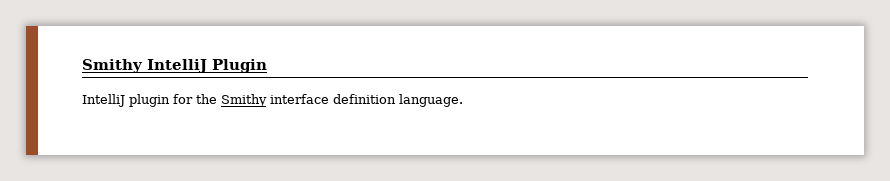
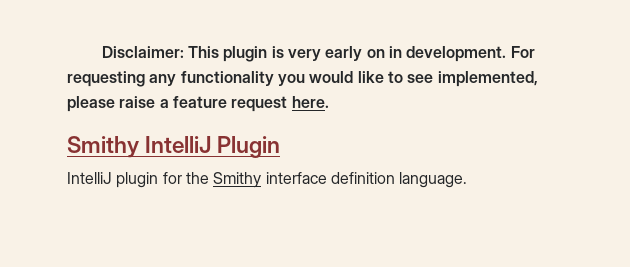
(82, 66) none -> [101,46,535,62] [67,71,538,87] [67,96,329,112] Disclaimer: This plugin is very early on in development. For requesting any functionality you would like to see implemented, please raise a feature request here. //

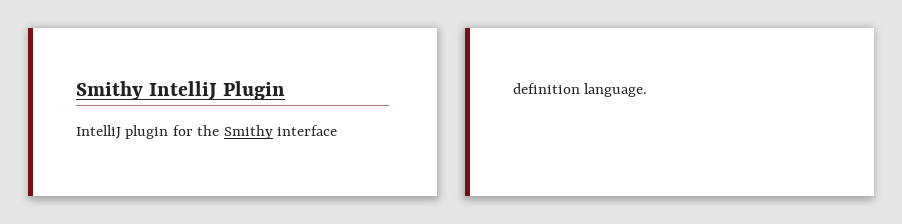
[101,46,535,62] [67,71,538,87] [67,96,329,112] Disclaimer: This plugin is very early on in development. For requesting any functionality you would like to see implemented, please raise a feature request here. // -> (76, 90) none

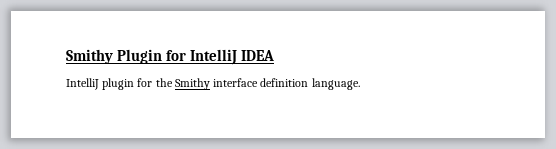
[76,81,286,100] Smithy IntelliJ Plugin -> [66,49,275,65] Smithy Plugin for IntelliJ IDEA

